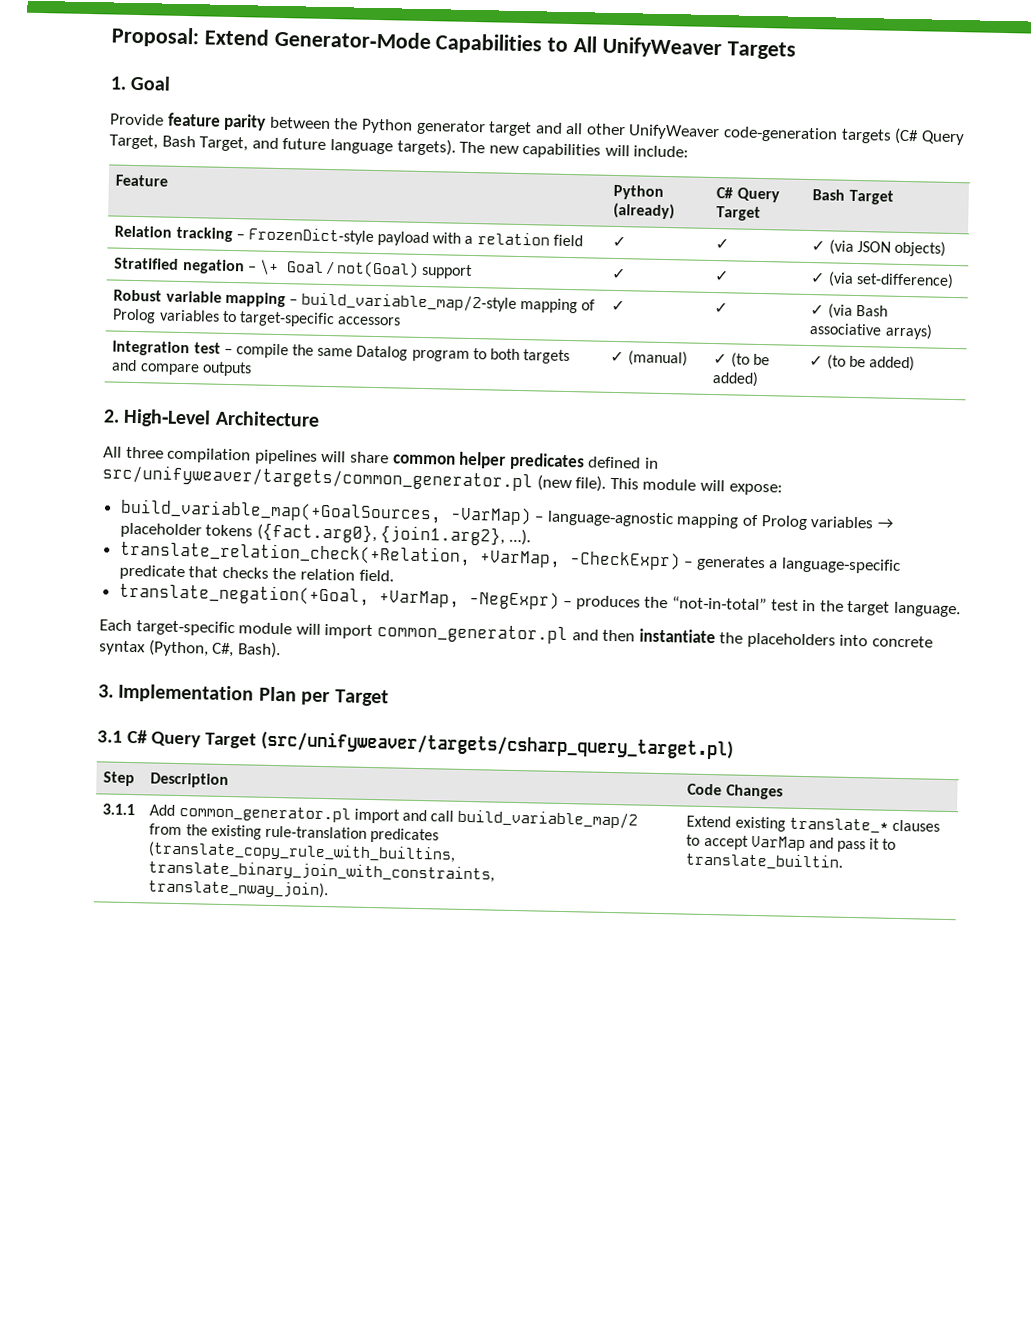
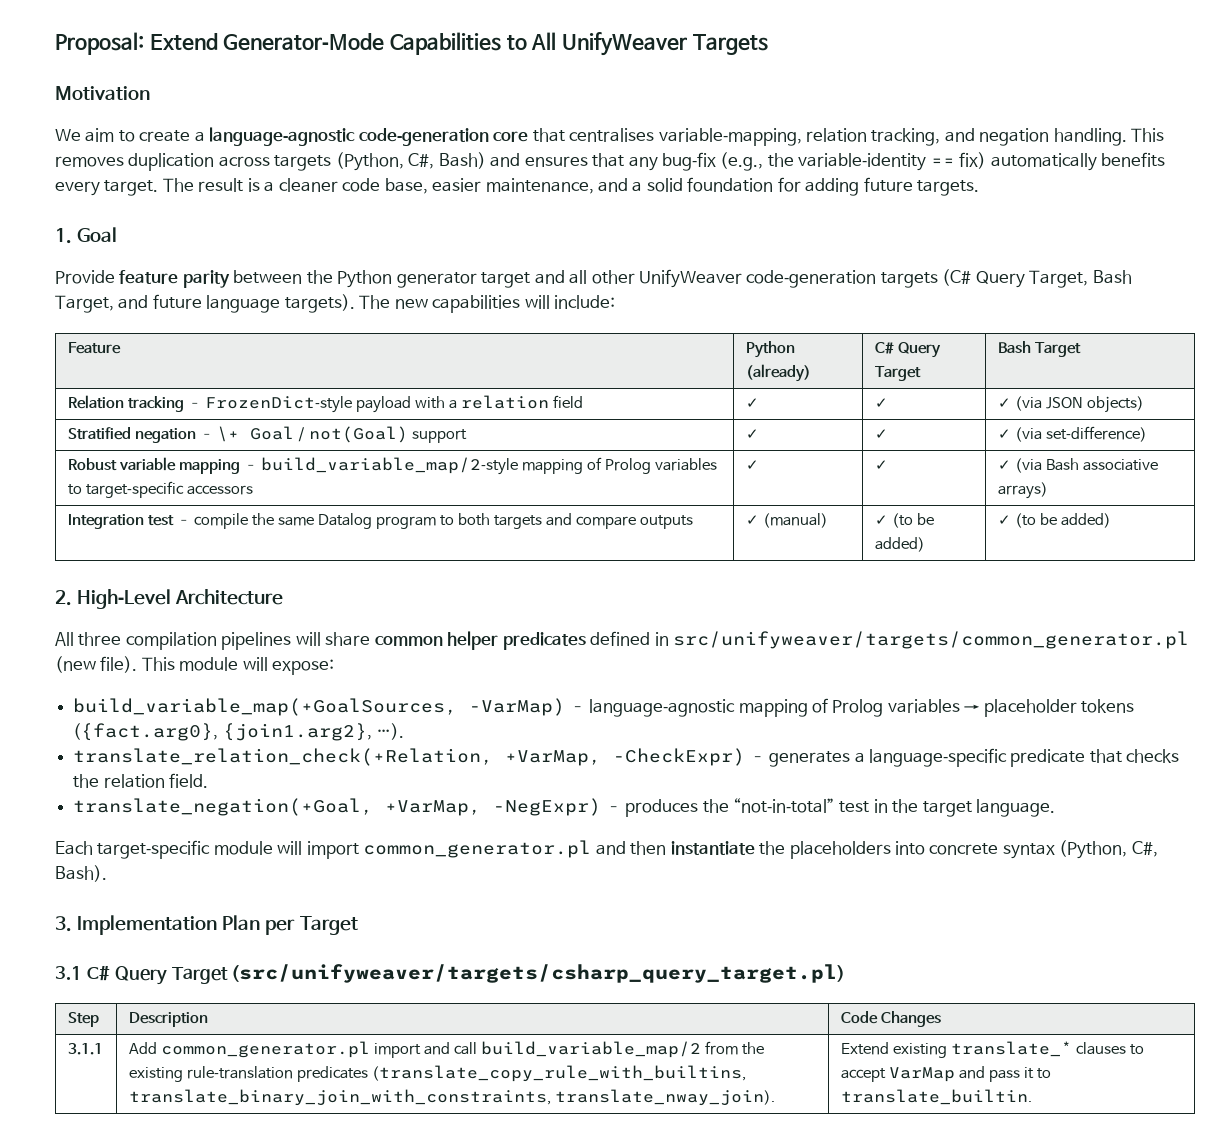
(796, 50) none -> [55,86,150,100] [55,127,1165,146] [55,152,1166,171] [55,177,980,196] // Motivation // We aim to create a language‑agnostic code‑generation core that centralises variable‑mapping, relation tracking, and negation handling. This removes duplication across targets (Python, C#, Bash) and ensures that any bug‑fix (e.g., the variable‑identity == fix) automatically benefits every target. The result is a cleaner code base, easier maintenance, and a solid foundation for adding future targets.

